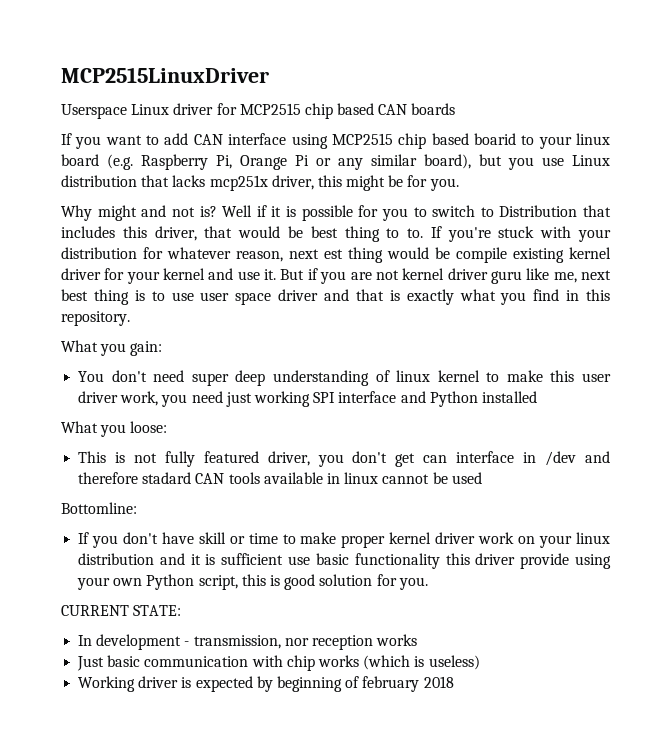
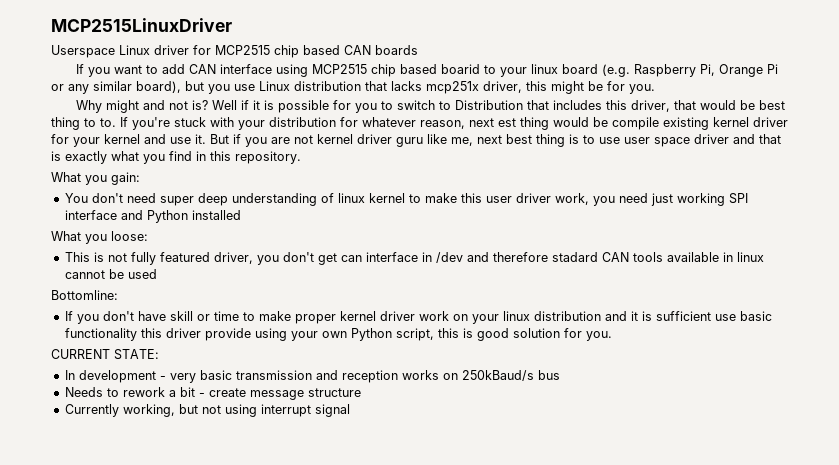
[193,634,418,650] [77,655,480,671] [78,676,454,692] transmission, nor reception works // Just basic communication with chip works (which is useless) // Working driver is expected by beginning of february 2018 -> [169,370,560,383] [64,387,361,400] [64,404,350,417] very basic transmission and reception works on 250kBaud/s bus // Needs to rework a bit - create message structure // Currently working, but not using interrupt signal

